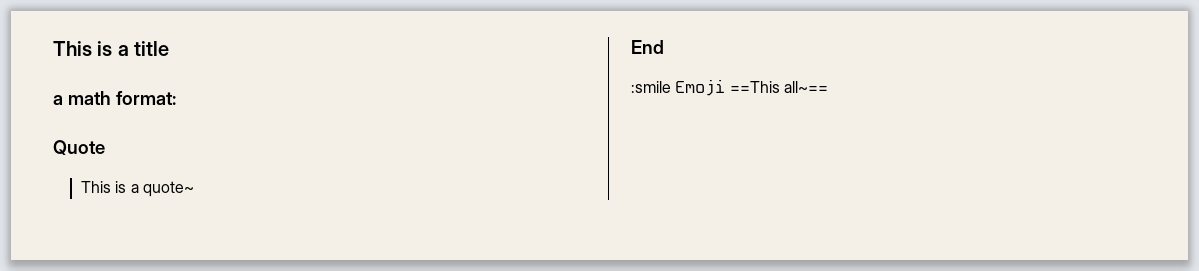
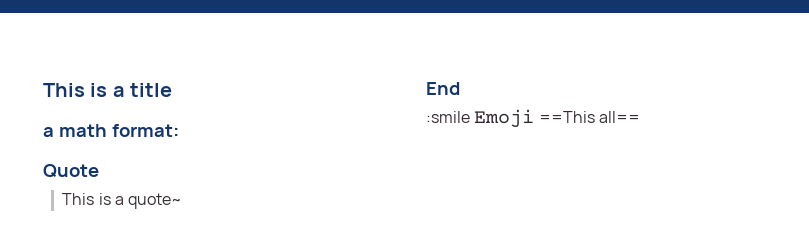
[783,81,828,93] all~== -> [598,111,640,123] all==

